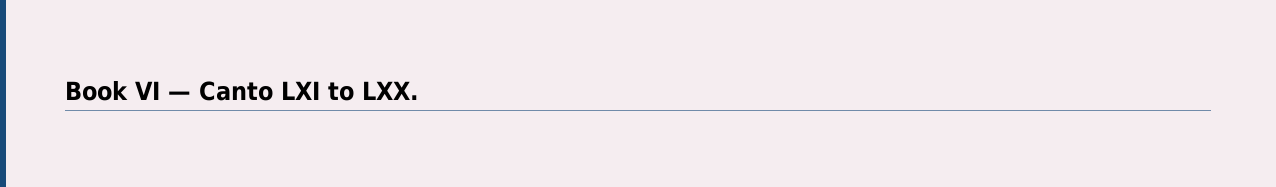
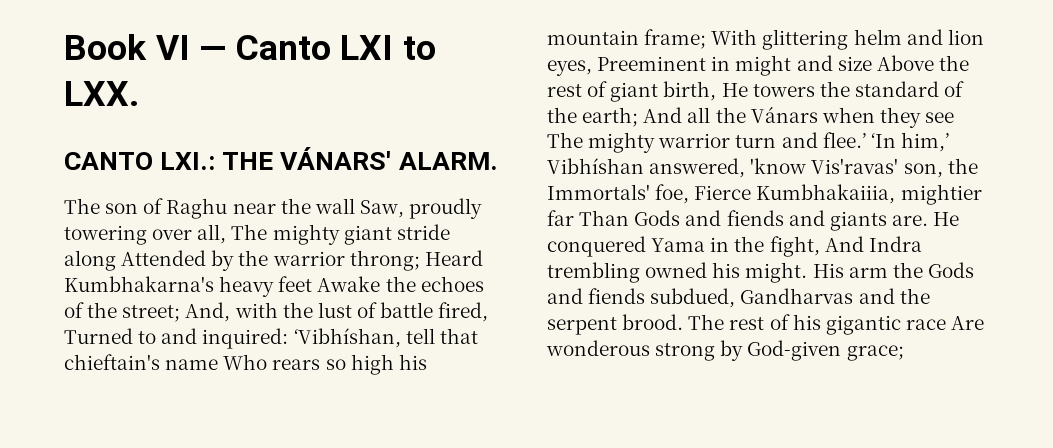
(419, 90) none -> [64,147,498,170] [64,198,483,219] [64,224,450,245] [64,250,483,271] [64,276,484,297] [64,302,489,322] [64,328,478,349] [64,354,427,375] [547,29,984,50] [547,55,969,76] [547,81,965,102] [547,106,955,128] [547,132,949,153] [547,158,978,178] [547,184,982,205] [547,210,960,231] [547,236,922,257] [547,262,974,283] [547,288,930,308] [547,314,985,335] [546,340,904,361] // CANTO LXI.: THE VÁNARS' ALARM. // The son of Raghu near the wall Saw, proudly towering over all, The mighty giant stride along Attended by the warrior throng; Heard Kumbhakarna's heavy feet Awake the echoes of the street; And, with the lust of battle fired, Turned to and inquired: ‘Vibhíshan, tell that chieftain's name Who rears so high his mountain frame; With glittering helm and lion eyes, Preeminent in might and size Above the rest of giant birth, He towers the standard of the earth; And all the Vánars when they see The mighty warrior turn and flee.’ ‘In him,’ Vibhíshan answered, 'know Vis'ravas' son, the Immortals' foe, Fierce Kumbhakaiiia, mightier far Than Gods and fiends and giants are. He conquered Yama in the fight, And Indra trembling owned his might. His arm the Gods and fiends subdued, Gandharvas and the serpent brood. The rest of his gigantic race Are wonderous strong by God-given grace;

